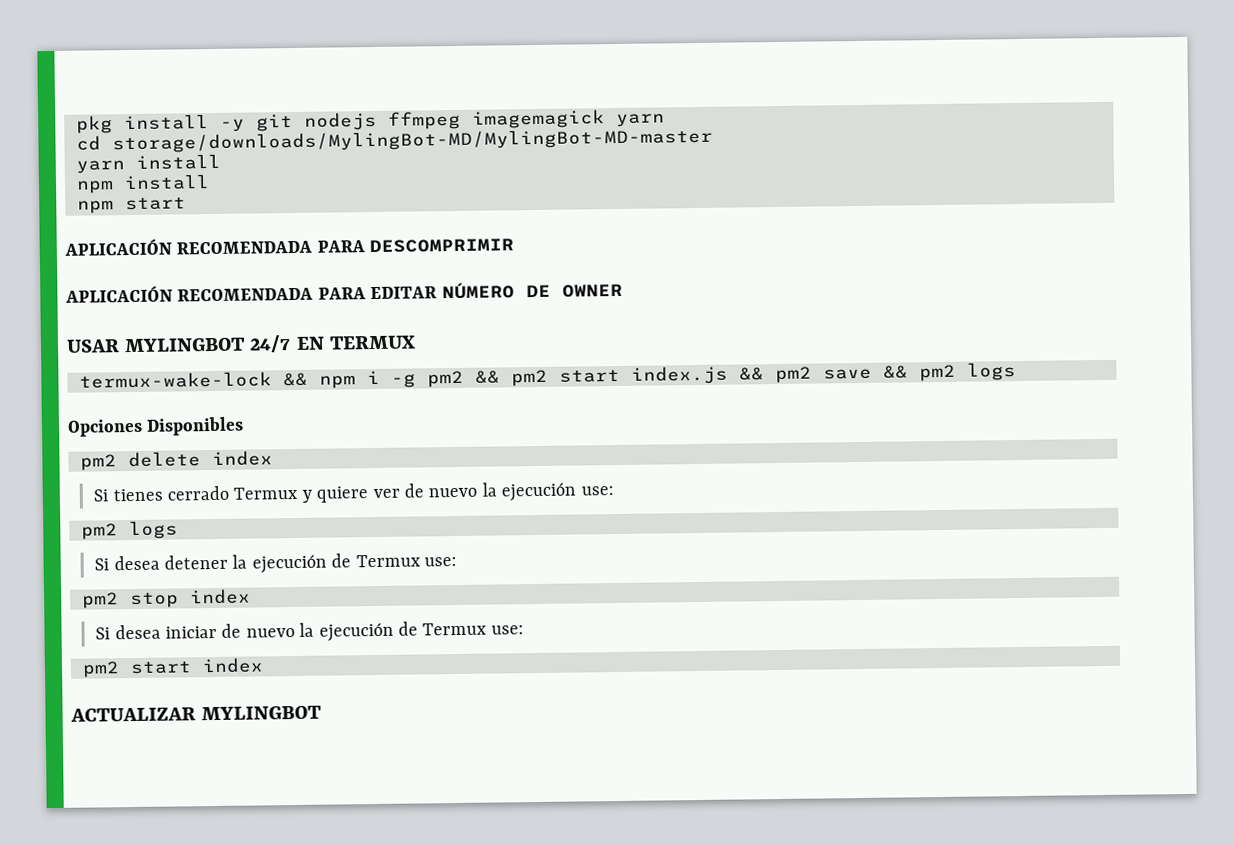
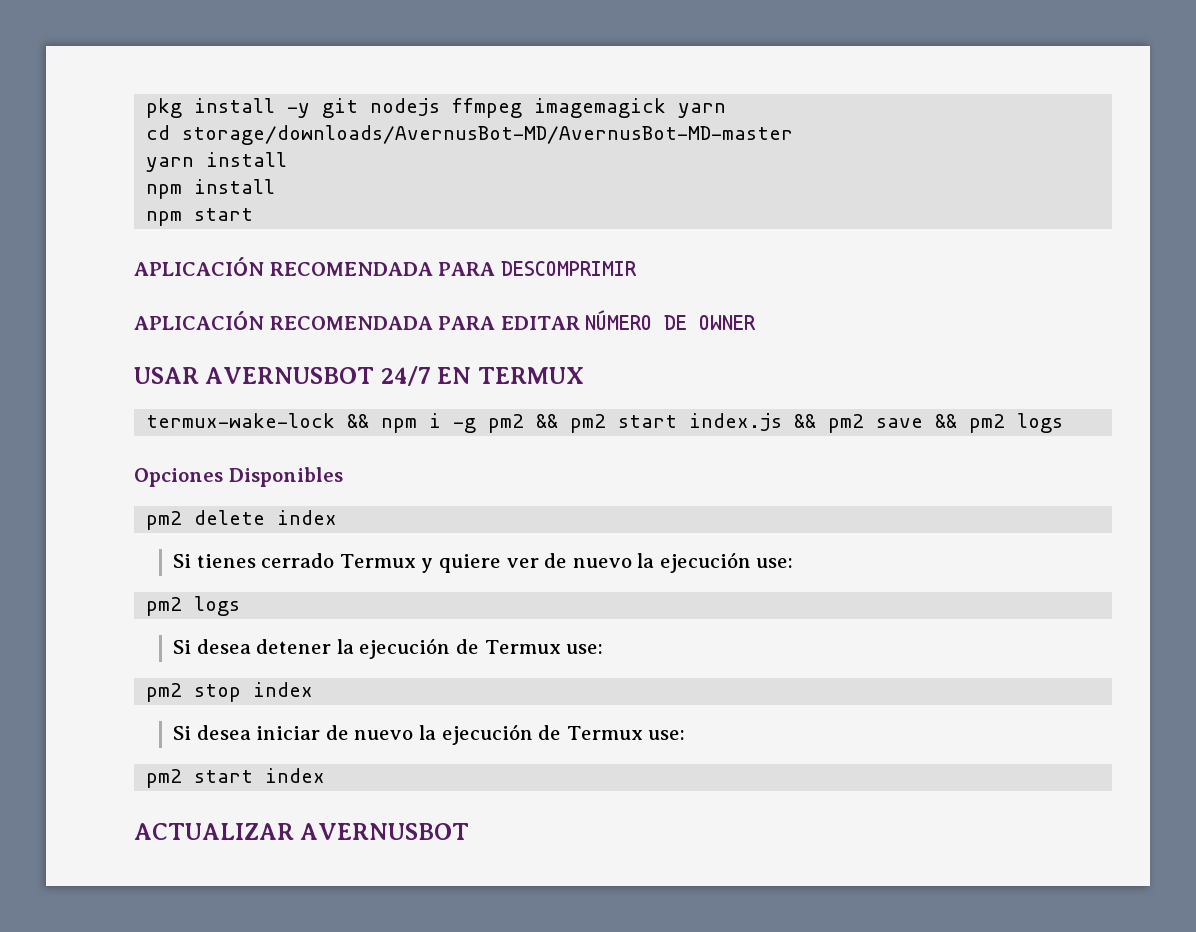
[112,127,713,154] storage/downloads/MylingBot-MD/MylingBot-MD-master -> [182,125,794,145] storage/downloads/AvernusBot-MD/AvernusBot-MD-master
[124,337,247,353] MYLINGBOT -> [205,367,375,384] AVERNUSBOT
[201,705,323,721] MYLINGBOT -> [300,823,470,840] AVERNUSBOT

